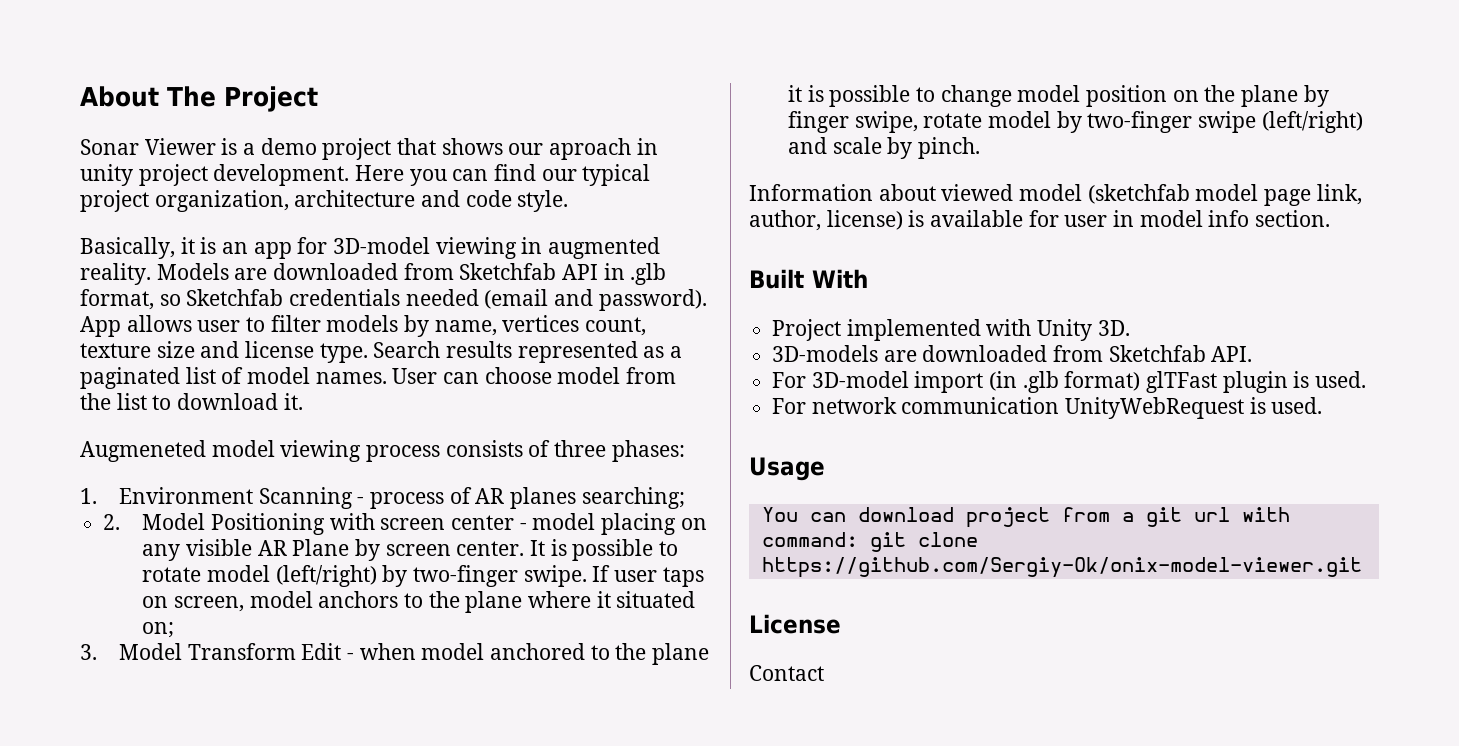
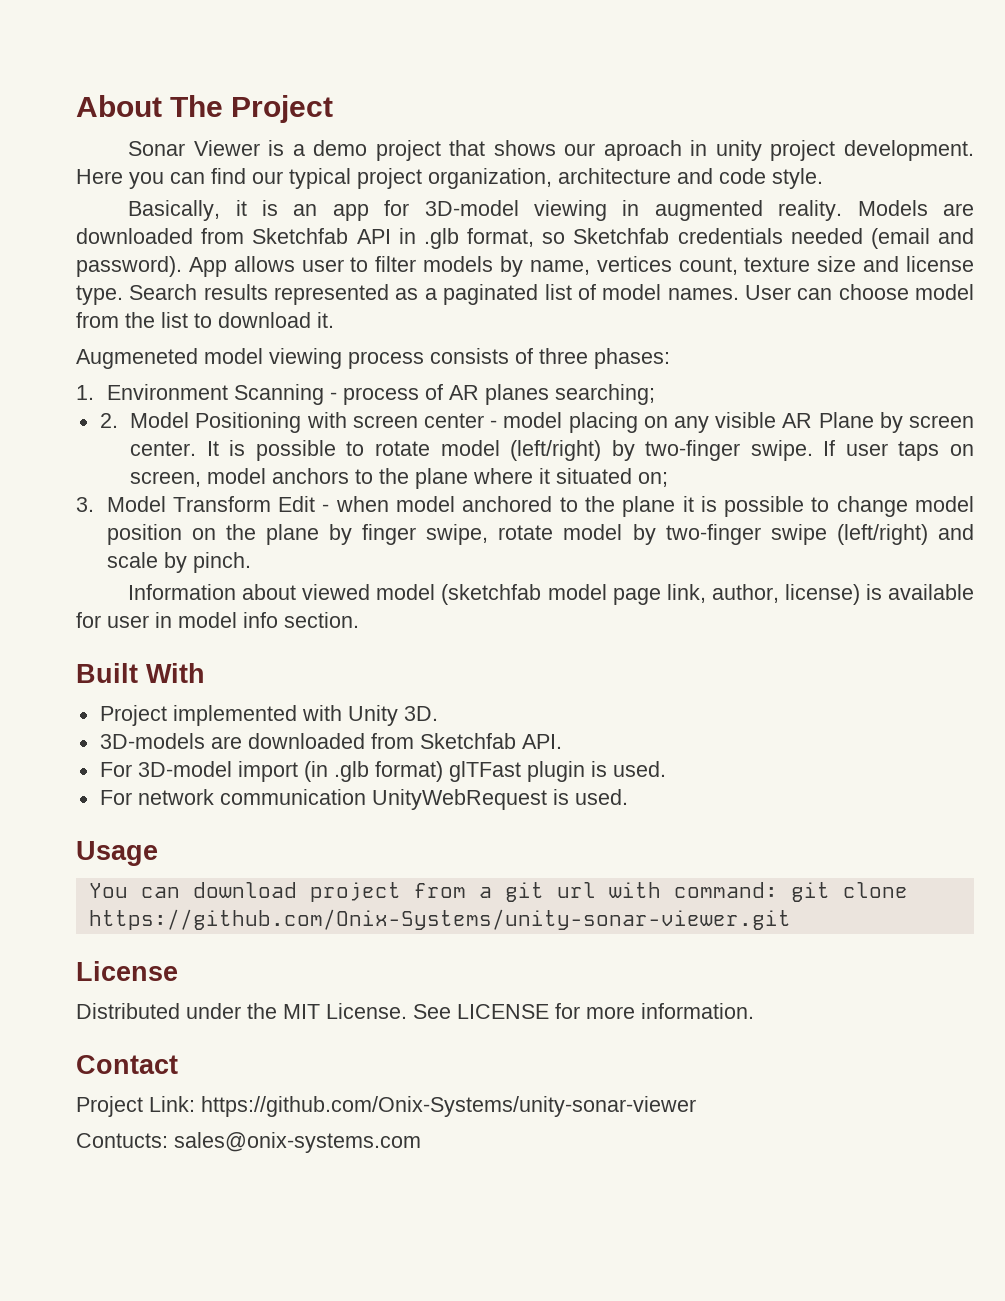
[761,557,1362,578] https://github.com/Sergiy-Ok/onix-model-viewer.git -> [88,909,791,930] https://github.com/Onix-Systems/unity-sonar-viewer.git
[749,665,824,681] Contact -> [76,1003,754,1019] [76,1055,178,1074] [76,1096,696,1117] [76,1132,421,1153] Distributed under the MIT License. See LICENSE for more information. // Contact // Project Link: https://github.com/Onix-Systems/unity-sonar-viewer // Contucts: sales@onix-systems.com

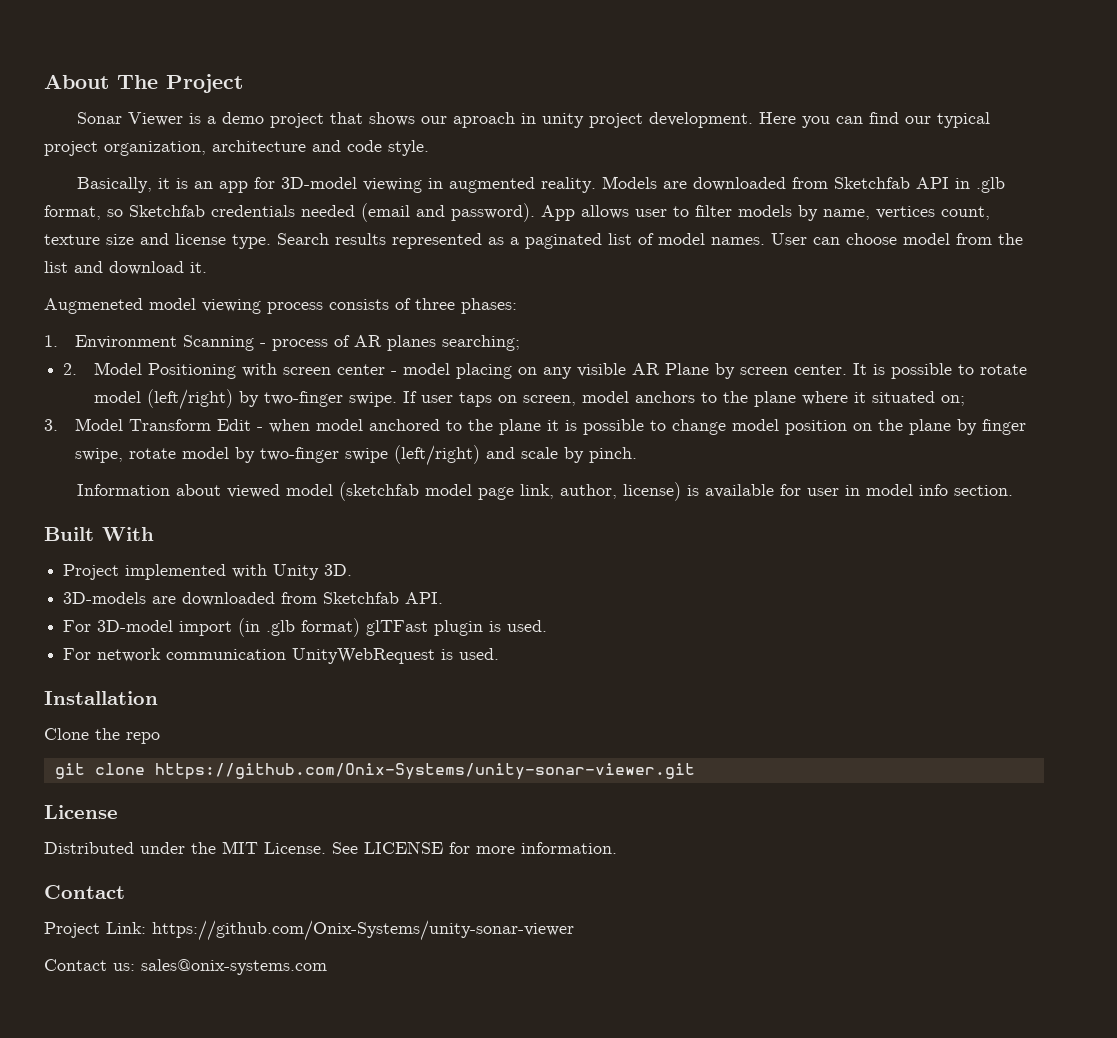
[194,313,212,328] to -> [74,261,103,273] and
[76,841,158,866] [88,882,778,902] Usage // You can download project from a git url with command: -> [44,691,158,705] [44,728,160,744] Installation // Clone the repo //
[76,1133,168,1148] Contucts: -> [44,959,135,971] Contact us:

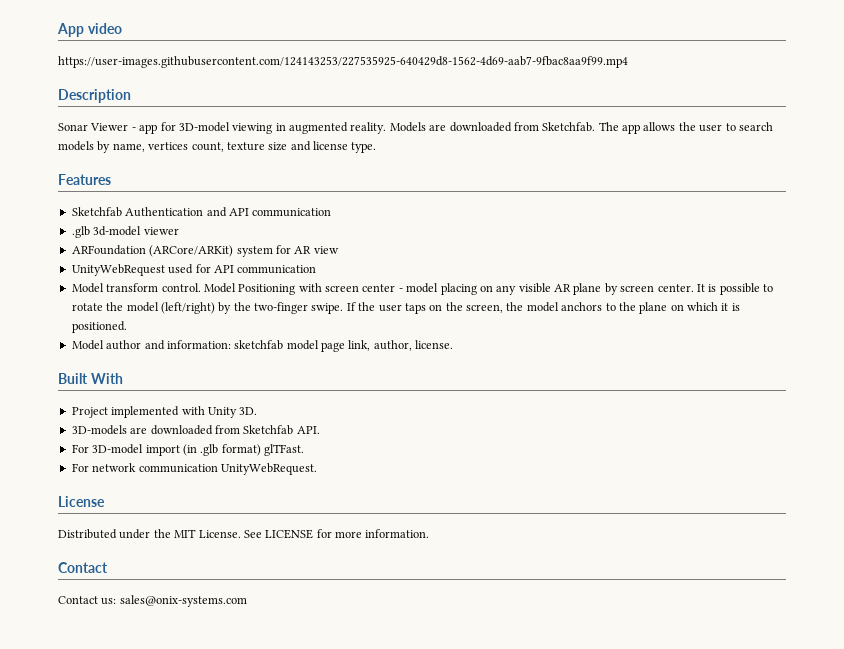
[44,74,243,93] [77,112,991,128] [44,140,429,156] [77,177,214,193] About The Project // Sonar Viewer is a demo project that shows our aproach in unity project development. Here you can find our typical project organization, architecture and code style. // Basically, it is an -> [57,23,122,37] [58,56,628,68] [58,89,131,103] [58,123,136,131] App video // https://user-images.githubusercontent.com/124143253/227535925-640429d8-1562-4d69-aab7-9fbac8aa9f99.mp4 // Description // Sonar Viewer -
[834,177,1006,193] [44,203,629,222] Sketchfab API in .glb format, so Sketchfab credentials needed (email and password). App allows -> [542,122,696,134] Sketchfab. The app allows the
[695,205,732,217] filter -> [738,122,773,131] search
[277,233,1023,249] [44,261,207,275] [44,298,517,314] [44,335,521,351] [63,363,78,375] Search results represented as a paginated list of model names. User can choose model from the list and download it. // Augmeneted model viewing process consists of three phases: // 1. Environment Scanning - process of AR planes searching; // 2. -> [58,174,111,185] [71,207,332,217] [71,226,179,238] [71,245,339,257] [71,264,317,276] [71,283,201,293] // Features // Sketchfab Authentication and API communication // .glb 3d-model viewer // ARFoundation (ARCore/ARKit) system for AR view // UnityWebRequest used for API communication // Model transform control.
[665,363,710,375] Plane -> [573,283,602,295] plane
(1028, 369) none -> [106,302,124,311] the
(260, 399) none -> [233,302,251,311] the
(418, 397) none -> [358,302,376,311] the
[523,395,577,406] screen, -> [445,302,524,313] the screen, the
[802,391,966,406] [44,418,1027,435] [75,445,638,466] [77,482,1014,501] where it situated on; // 3. Model Transform Edit - when model anchored to the plane it is possible to change model position on the plane by finger swipe, rotate model by two-finger swipe (left/right) and scale by pinch. // Information about viewed model (sketchfab model page link, author, license) is available for user in model info section. -> [670,302,740,311] [71,321,127,333] [71,340,454,352] on which it is positioned. // Model author and information: sketchfab model page link, author, license.
[366,620,548,636] glTFast plugin is used. -> [264,444,304,456] glTFast.
[292,648,500,664] [44,691,158,705] [44,728,160,744] [54,763,695,780] UnityWebRequest is used. // Installation // Clone the repo // git clone https://github.com/Onix-Systems/unity-sonar-viewer.git -> [220,463,317,475] UnityWebRequest.
[44,920,574,941] // Project Link: https://github.com/Onix-Systems/unity-sonar-viewer -> (108, 567) none

